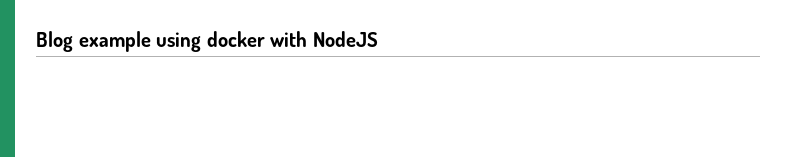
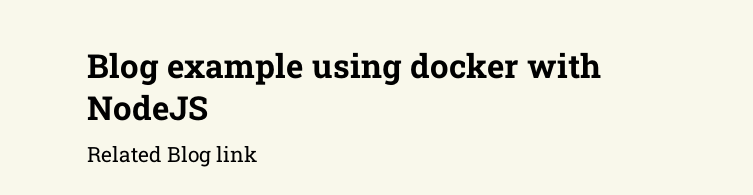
(378, 39) none -> [87,146,258,167] // Related Blog link

